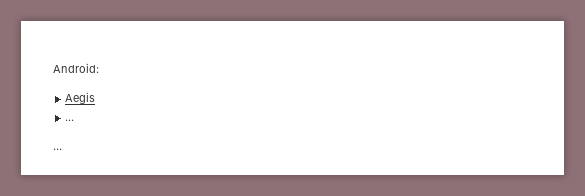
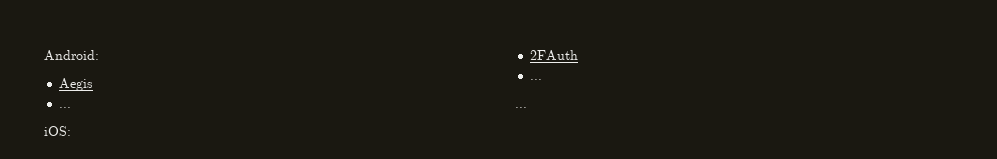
[53,148,62,150] // ... -> [44,126,71,136] [530,50,579,61] [530,79,543,80] [515,107,527,108] // iOS: // 2FAuth // ... // ...

